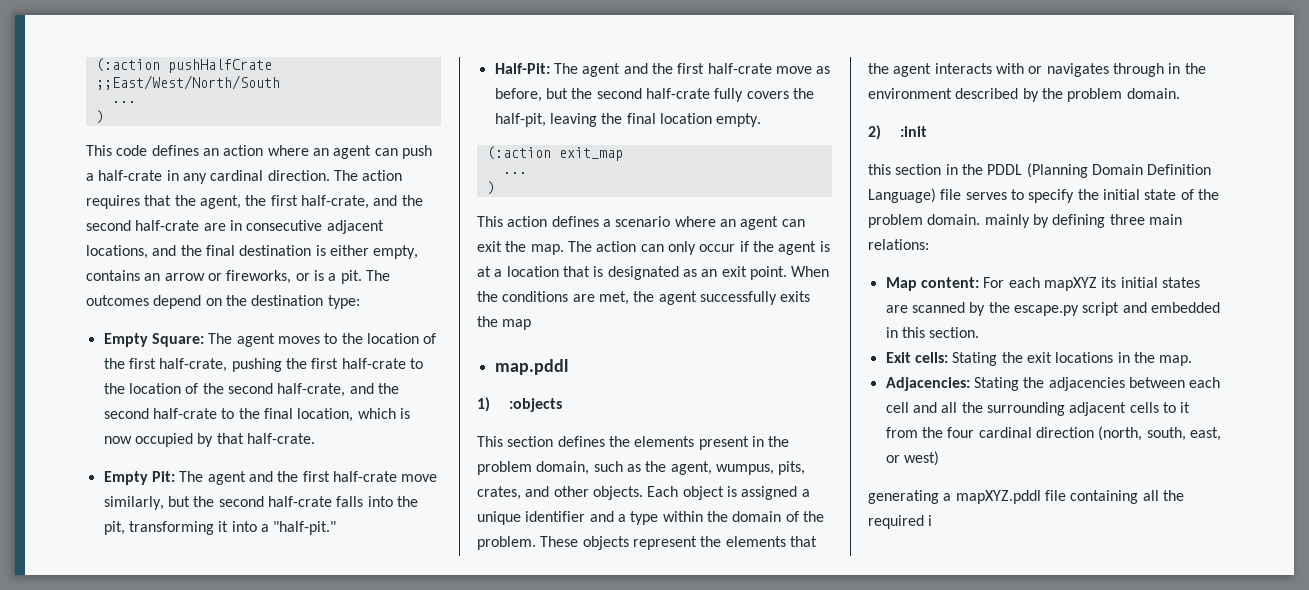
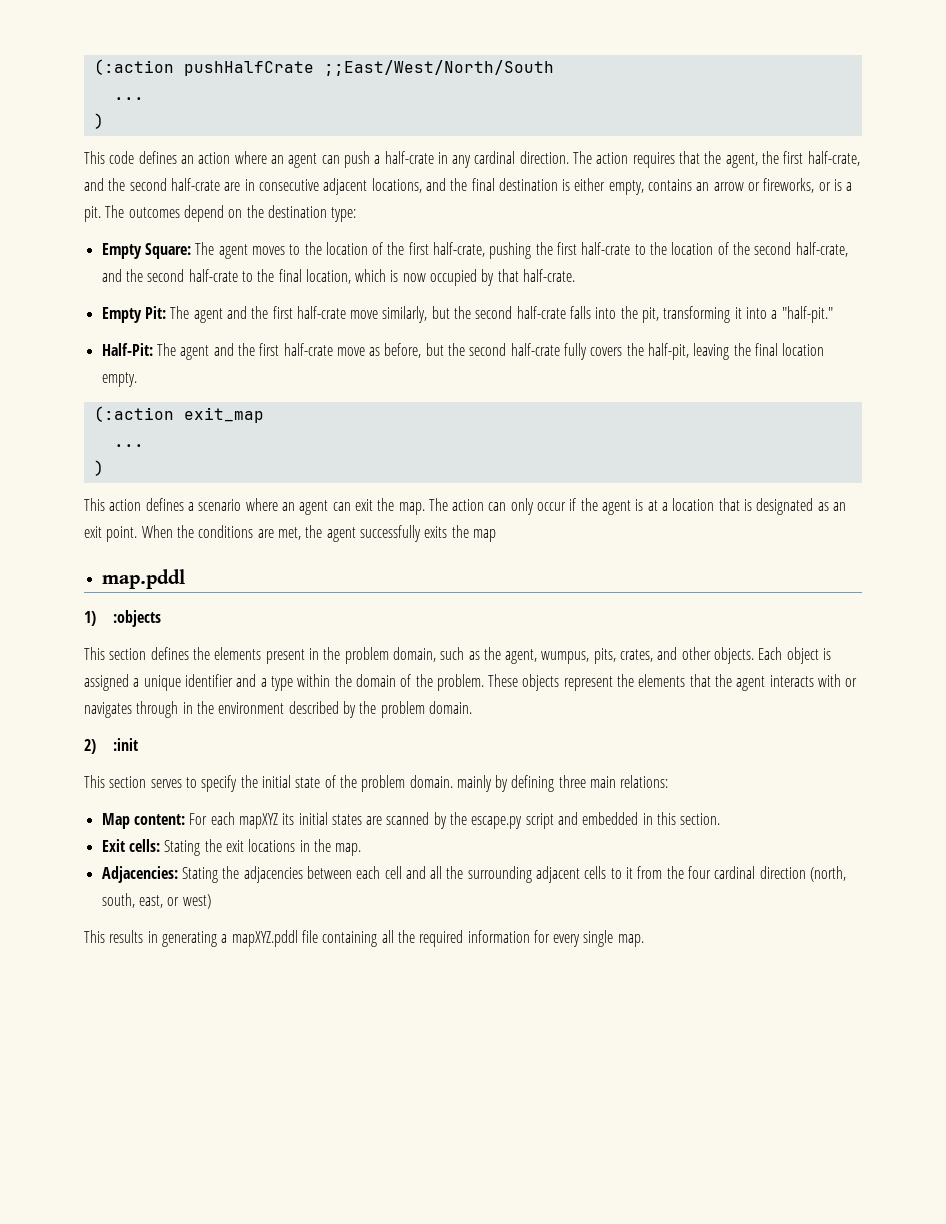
[868,163,1212,178] [868,188,962,203] this section in the PDDL (Planning Domain Definition Language) file -> [84,775,147,788] This section
(939, 458) none -> [84,930,158,943] This results in
[928,515,933,526] i -> [467,930,644,947] information for every single map.

